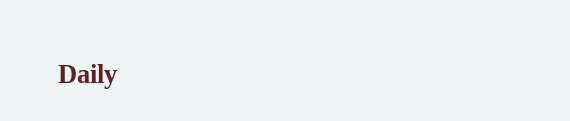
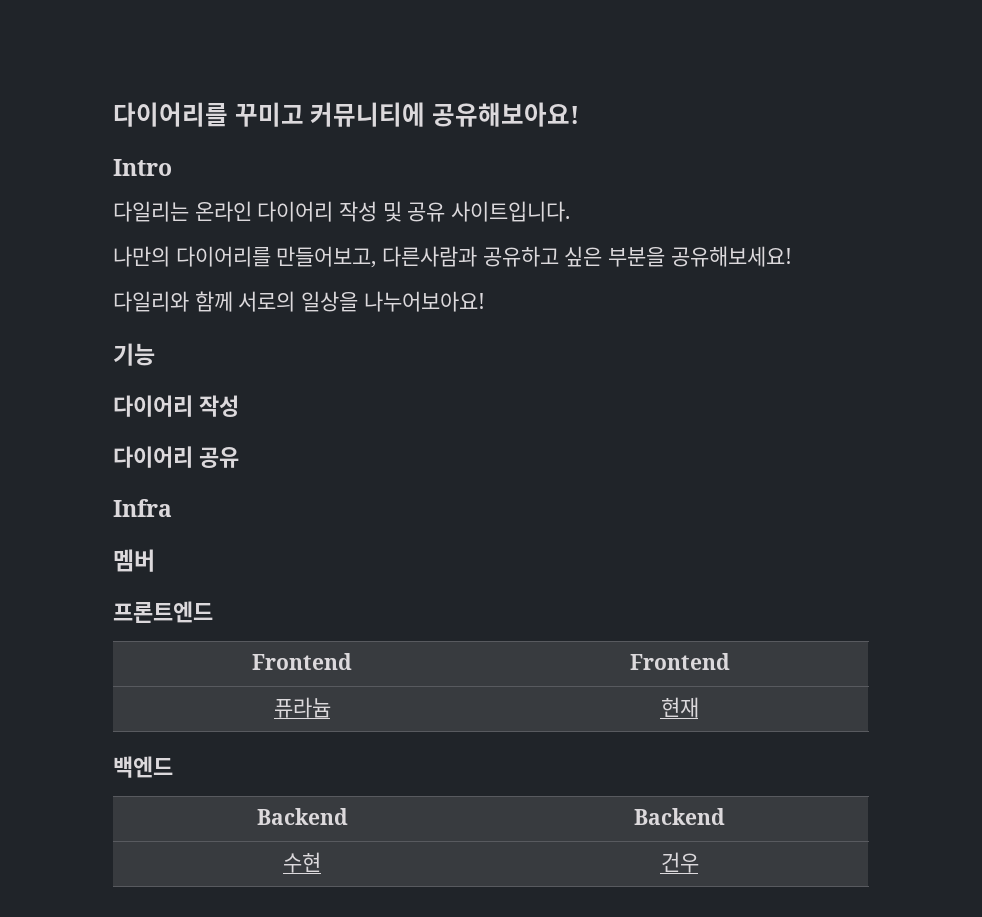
[58,64,117,89] Daily -> [113,102,579,127] [113,159,172,176] [113,201,571,222] [113,246,792,268] [113,291,485,312] [113,343,155,366] [113,395,239,417] [113,446,239,468] [113,499,172,517] [113,549,155,572] [113,601,213,623] [252,653,352,670] [629,653,730,670] [273,697,331,718] [660,697,699,718] [113,756,173,778] [256,808,348,825] [634,808,725,825] [283,852,321,873] [660,852,699,873] 다이어리를 꾸미고 커뮤니티에 공유해보아요! // Intro // 다일리는 온라인 다이어리 작성 및 공유 사이트입니다. // 나만의 다이어리를 만들어보고, 다른사람과 공유하고 싶은 부분을 공유해보세요! // 다일리와 함께 서로의 일상을 나누어보아요! // 기능 // 다이어리 작성 // 다이어리 공유 // Infra // 멤버 // 프론트엔드 // Frontend | Frontend // 퓨라늄 | 현재 // 백엔드 // Backend | Backend // 수현 | 건우

